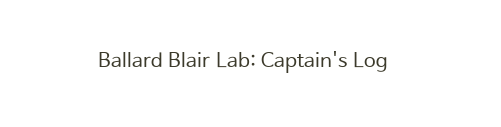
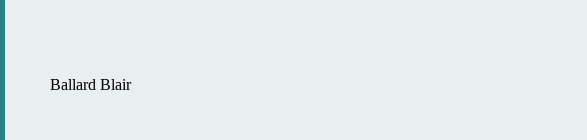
[215,51,389,73] Lab: Captain's Log -> (133, 84) none

